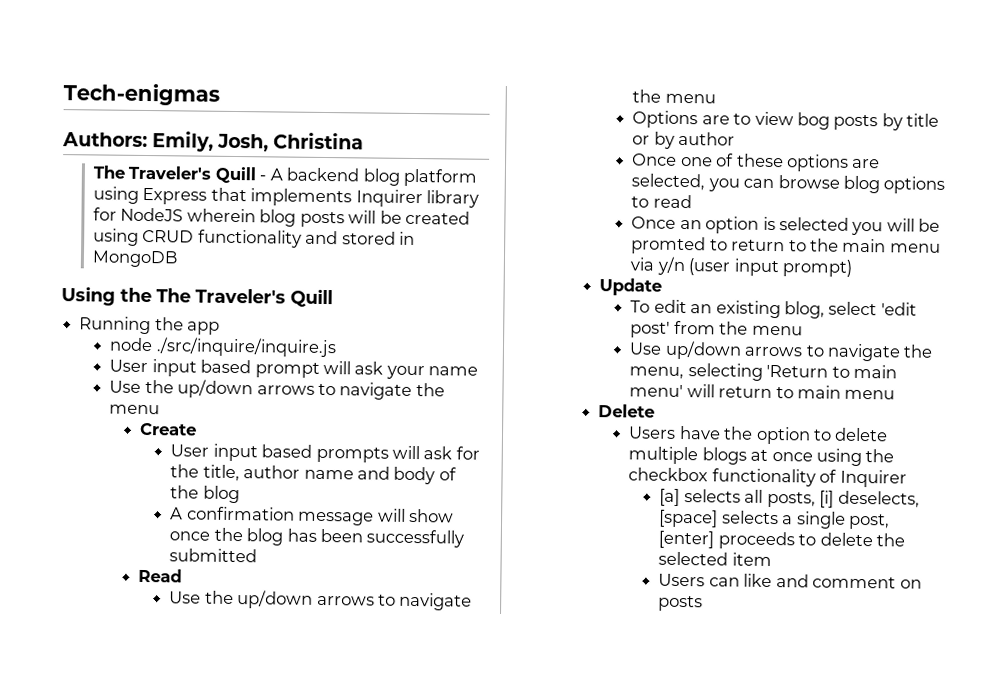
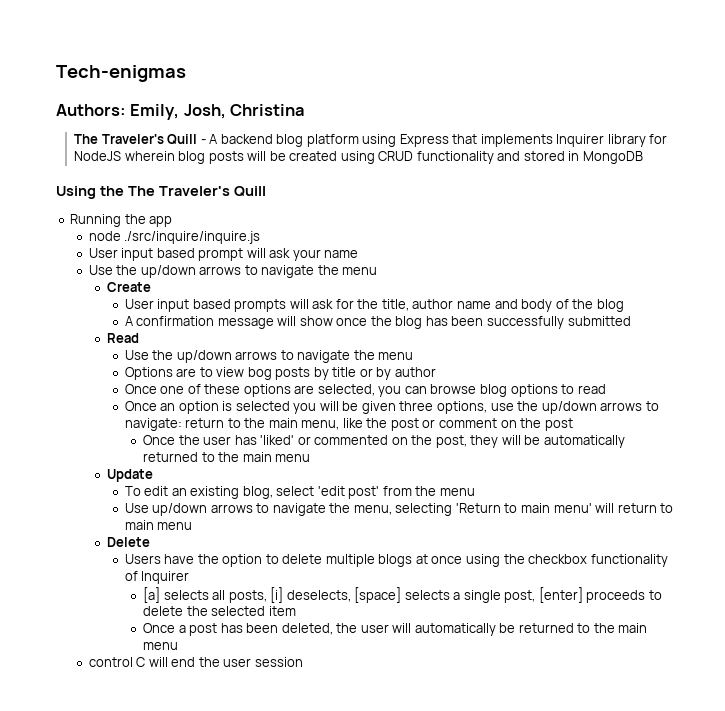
[631,236,941,255] [630,256,853,277] promted to return to the main menu via y/n (user input prompt) -> [361,401,659,414] [124,418,573,431] [143,435,625,448] [143,452,311,462] given three options, use the up/down arrows to navigate: return to the main menu, like the post or comment on the post // Once the user has 'liked' or commented on the post, they will be automatically returned to the main menu
[658,573,922,589] [658,595,704,612] Users can like and comment on posts -> [143,623,648,636] [143,642,179,650] [88,657,303,667] Once a post has been deleted, the user will automatically be returned to the main menu // control C will end the user session

